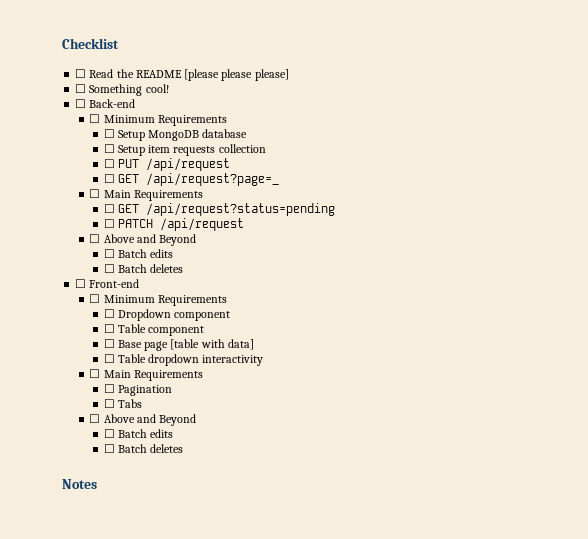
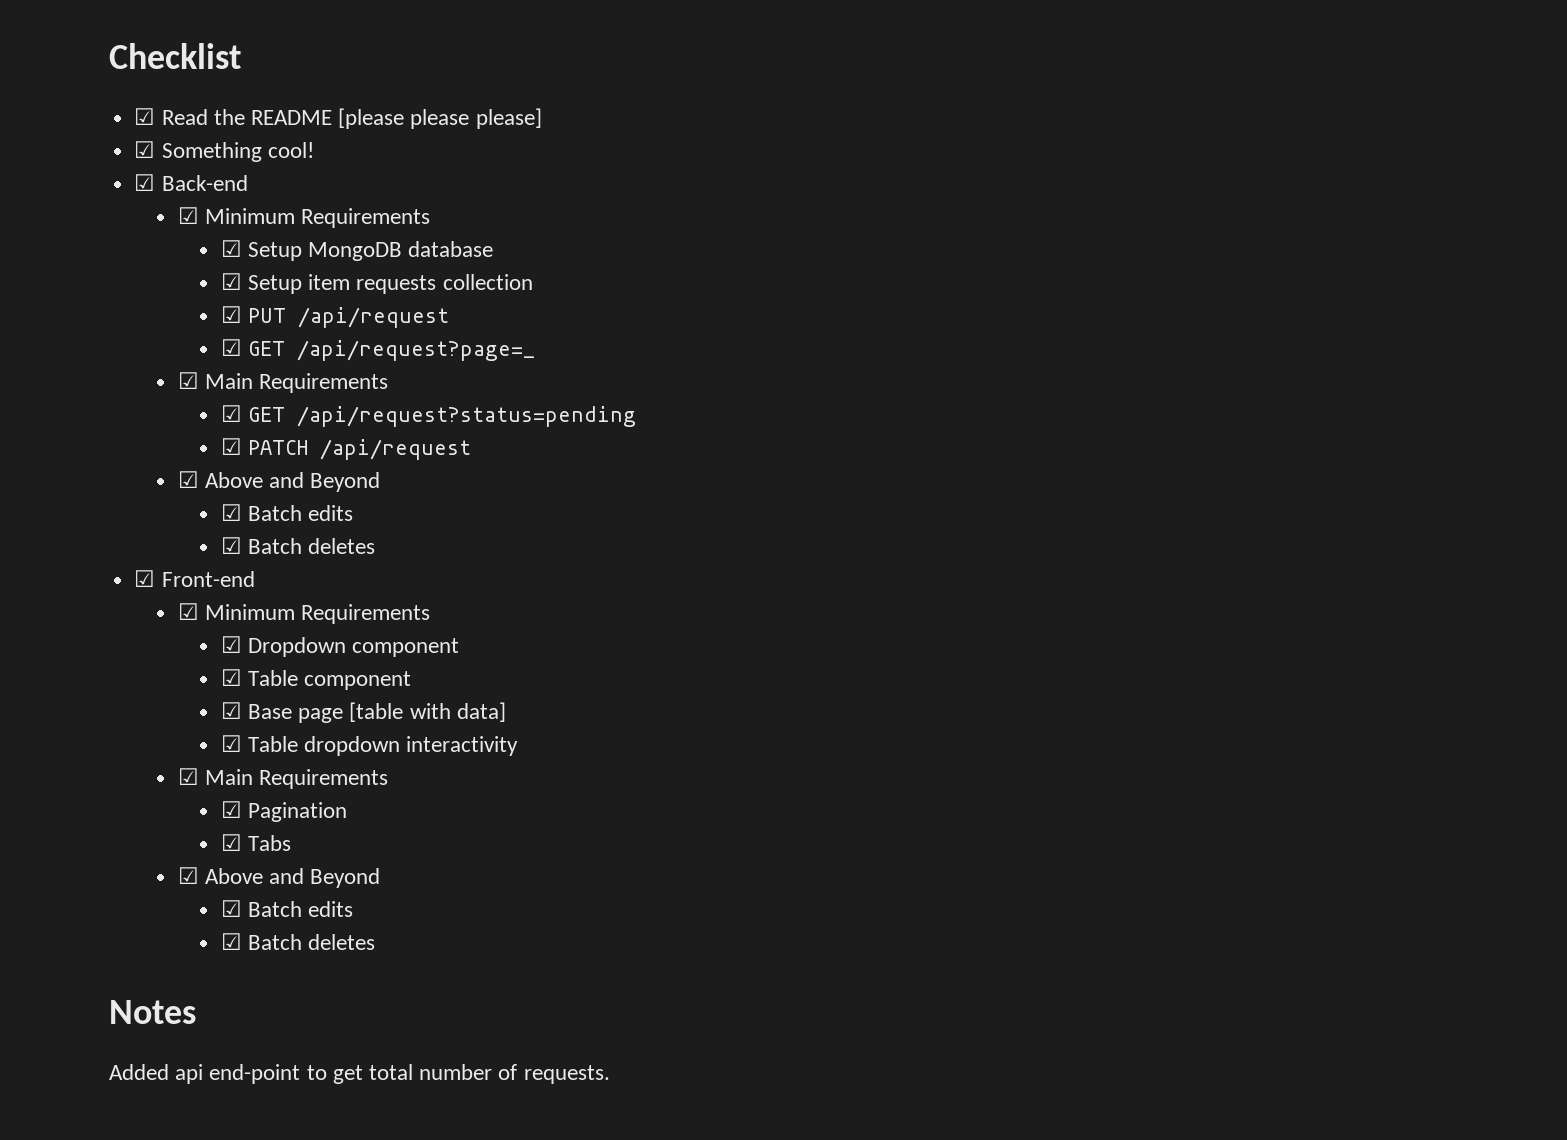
[75,69,87,78] ☐ -> [134,108,156,125] ☑
[75,84,87,93] ☐ -> [134,141,156,158] ☑
[75,99,87,108] ☐ -> [134,174,156,191] ☑
[89,114,227,126] [103,129,115,138] ☐ Minimum Requirements // ☐ -> [177,207,430,228] [220,240,242,257] ☑ Minimum Requirements // ☑
[103,144,115,153] ☐ -> [220,273,242,290] ☑
[103,159,115,168] ☐ -> [220,306,242,323] ☑
[103,174,115,183] ☐ -> [220,339,242,356] ☑
[89,189,203,201] [103,204,115,213] ☐ Main Requirements // ☐ -> [177,372,388,393] [220,405,242,422] ☑ Main Requirements // ☑
[103,219,115,228] ☐ -> [220,438,242,455] ☑
[89,234,197,246] [103,249,174,258] [103,264,184,273] [75,279,87,288] ☐ Above and Beyond // ☐ Batch edits // ☐ Batch deletes // ☐ -> [177,471,381,492] [220,504,354,521] [220,537,376,554] [134,570,156,587] ☑ Above and Beyond // ☑ Batch edits // ☑ Batch deletes // ☑
[89,294,227,306] [103,309,115,318] ☐ Minimum Requirements // ☐ -> [177,603,430,624] [220,636,242,653] ☑ Minimum Requirements // ☑
[103,324,115,333] ☐ -> [220,669,242,686] ☑
[103,339,115,348] ☐ -> [220,702,242,719] ☑
[103,354,115,363] ☐ -> [220,735,242,752] ☑
[89,369,203,381] [103,384,115,393] ☐ Main Requirements // ☐ -> [177,768,388,789] [220,801,242,818] ☑ Main Requirements // ☑
[103,399,115,408] ☐ -> [220,834,242,851] ☑
[89,414,197,426] [103,429,174,438] [103,444,115,453] ☐ Above and Beyond // ☐ Batch edits // ☐ -> [177,867,381,888] [220,900,354,917] [220,933,242,950] ☑ Above and Beyond // ☑ Batch edits // ☑
(97, 484) none -> [109,1064,610,1084] // Added api end-point to get total number of requests.

